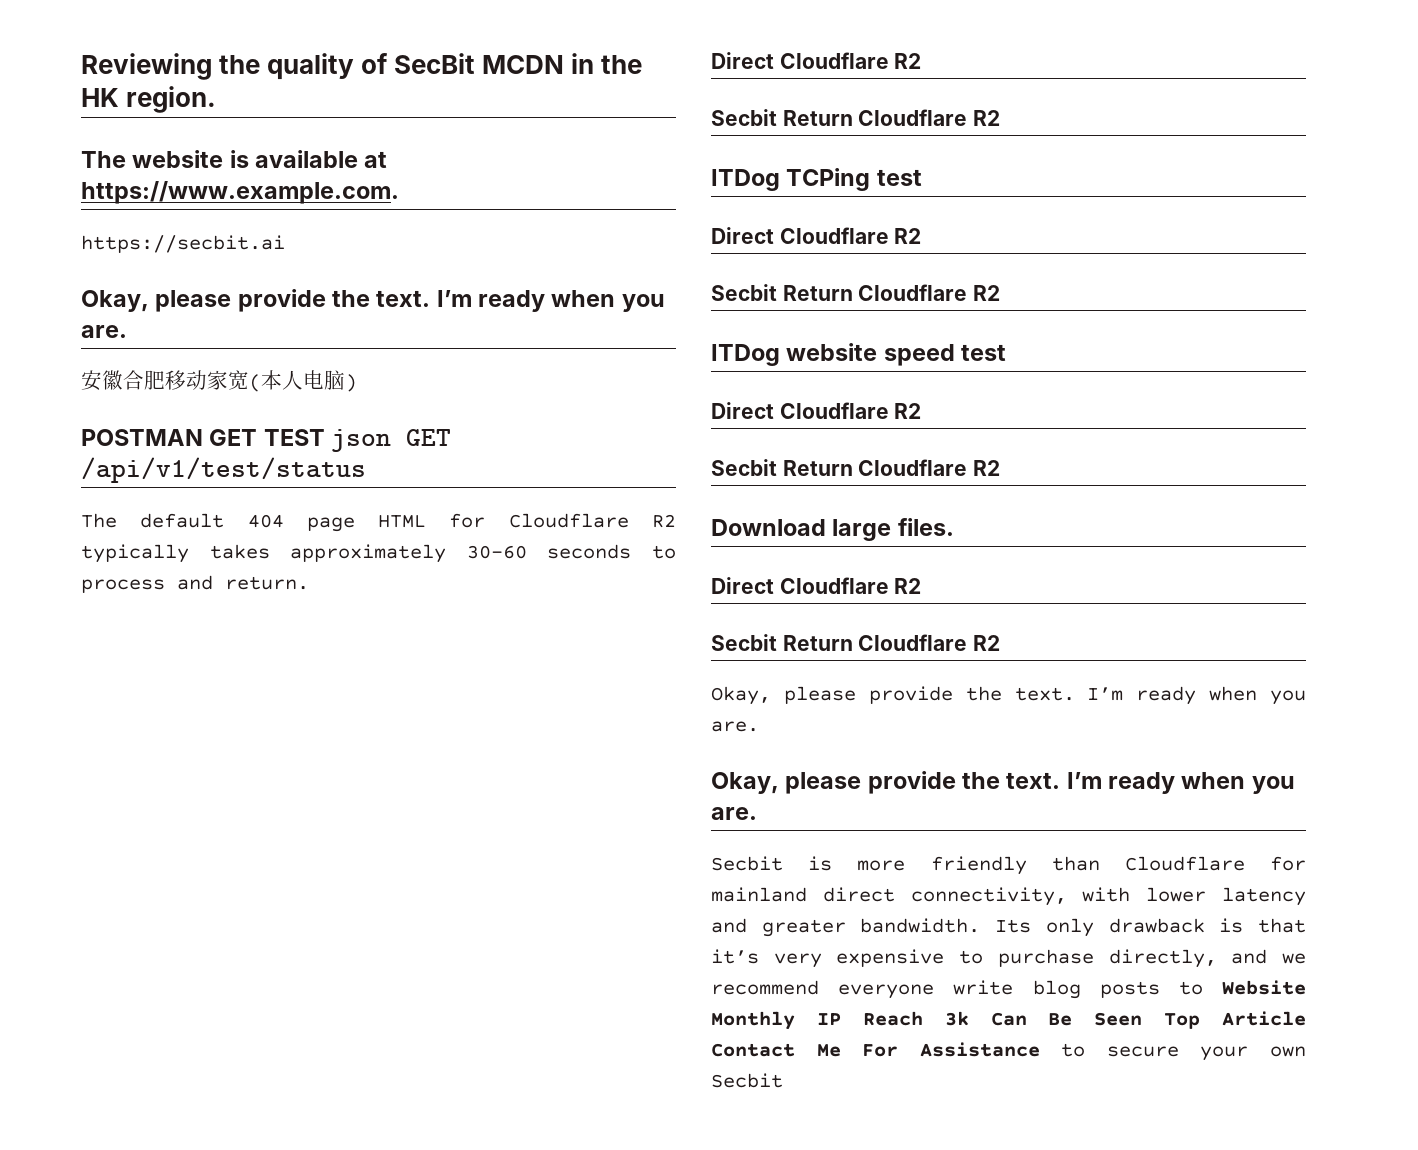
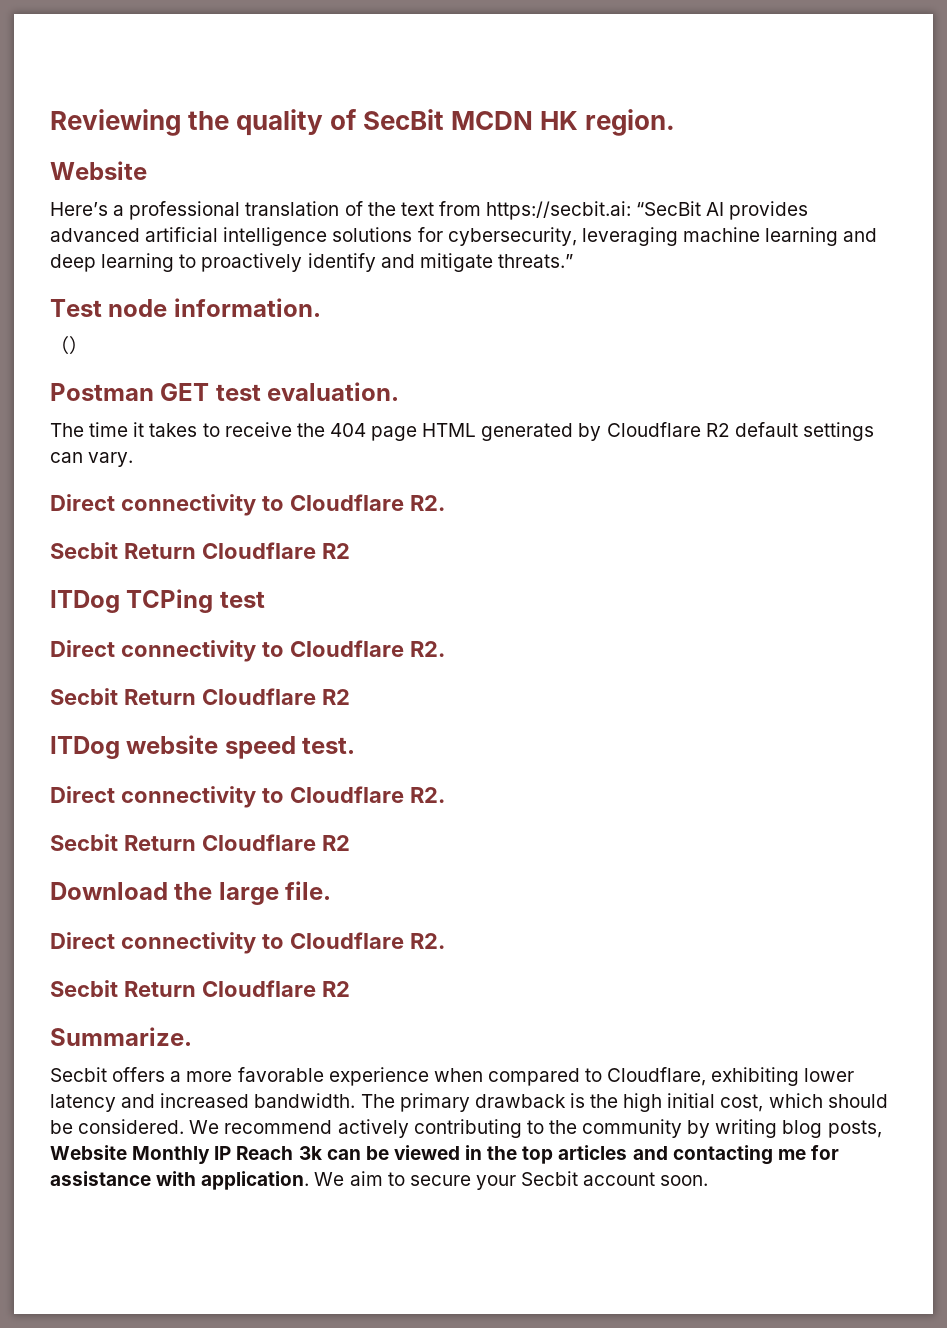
[571,53,643,74] in the -> (534, 120) none
[81,150,388,168] [81,181,399,204] [81,235,285,253] [81,289,665,312] [81,325,127,338] [81,370,357,392] [81,429,452,452] [81,457,366,483] [81,513,676,532] [81,544,677,563] [81,575,309,593] [711,52,922,69] The website is available at https://www.example.com. // https://secbit.ai // Okay, please provide the text. I’m ready when you are. // 安徽合肥移动家宽(本人电脑) // POSTMAN GET TEST json GET /api/v1/test/status // The default 404 page HTML for Cloudflare R2 typically takes approximately 30-60 seconds to process and return. // Direct Cloudflare R2 -> [50,161,147,180] [50,201,809,220] [50,227,878,246] [50,253,573,272] [50,298,321,317] [50,336,88,355] [50,382,400,401] [50,422,874,441] [50,452,134,467] [50,494,445,516] Website // Here’s a professional translation of the text from https://secbit.ai: “SecBit AI provides advanced artificial intelligence solutions for cybersecurity, leveraging machine learning and deep learning to proactively identify and mitigate threats.” // Test node information. // （） // Postman GET test evaluation. // The time it takes to receive the 404 page HTML generated by Cloudflare R2 default settings can vary. // Direct connectivity to Cloudflare R2.
[779,227,922,244] Cloudflare R2 -> [120,640,445,662] connectivity to Cloudflare R2.
[961,344,1007,361] [711,402,922,419] test // Direct Cloudflare R2 -> [302,737,356,754] [50,786,445,808] test. // Direct connectivity to Cloudflare R2.
[832,518,954,541] [711,577,922,594] [711,634,1001,651] [711,686,1306,705] [711,721,759,732] [711,771,1295,794] [711,807,757,820] [711,856,1306,875] [711,887,1306,906] [711,918,1306,937] [711,949,1306,968] [711,980,1203,999] large files. // Direct Cloudflare R2 // Secbit Return Cloudflare R2 // Okay, please provide the text. I’m ready when you are. // Okay, please provide the text. I’m ready when you are. // Secbit is more friendly than Cloudflare for mainland direct connectivity, with lower latency and greater bandwidth. Its only drawback is that it’s very expensive to purchase directly, and we recommend everyone write blog posts to -> [174,881,332,905] [50,932,445,954] [50,980,350,997] [50,1027,192,1046] [50,1067,855,1086] [50,1093,888,1112] [50,1119,882,1138] the large file. // Direct connectivity to Cloudflare R2. // Secbit Return Cloudflare R2 // Summarize. // Secbit offers a more favorable experience when compared to Cloudflare, exhibiting lower latency and increased bandwidth. The primary drawback is the high initial cost, which should be considered. We recommend actively contributing to the community by writing blog posts,
[990,1011,1306,1029] [711,1042,1306,1061] [711,1073,783,1088] Can Be Seen Top Article Contact Me For Assistance to secure your own Secbit -> [326,1145,839,1165] [50,1171,709,1190] can be viewed in the top articles and contacting me for assistance with application. We aim to secure your Secbit account soon.

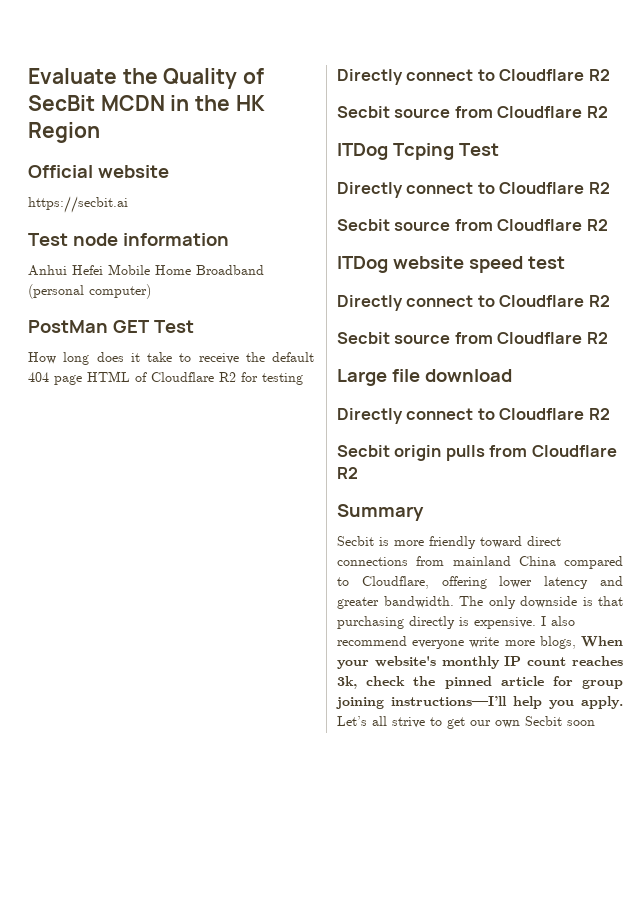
[50,109,676,136] [50,161,147,180] [50,201,809,220] [50,227,878,246] [50,253,573,272] [50,298,321,317] [50,336,88,355] [50,382,400,401] [50,422,198,437] Reviewing the quality of SecBit MCDN HK region. // Website // Here’s a professional translation of the text from https://secbit.ai: “SecBit AI provides advanced artificial intelligence solutions for cybersecurity, leveraging machine learning and deep learning to proactively identify and mitigate threats.” // Test node information. // （） // Postman GET test evaluation. // The time it takes -> [28,68,265,89] [28,95,265,111] [28,122,100,143] [28,165,169,178] [28,196,128,213] [28,233,229,246] [28,264,264,276] [28,284,151,299] [28,320,194,333] [28,352,172,365] Evaluate the Quality of SecBit MCDN in the HK Region // Official website // https://secbit.ai // Test node information // Anhui Hefei Mobile Home Broadband (personal computer) // PostMan GET Test // How long does it take
(325, 430) none -> [272,352,314,362] default
[481,422,874,441] [50,452,134,467] [50,494,445,516] [50,542,350,559] [50,589,265,613] [50,640,445,662] [50,688,196,705] generated by Cloudflare R2 default settings can vary. // Direct connectivity to Cloudflare R2. // Secbit Return Cloudflare R2 // ITDog TCPing test // Direct connectivity to Cloudflare R2. // Secbit Return -> [135,372,303,385] [337,69,610,85] [337,106,608,118] [337,143,499,160] [337,182,610,198] [337,219,493,231] of Cloudflare R2 for testing // Directly connect to Cloudflare R2 // Secbit source from Cloudflare R2 // ITDog Tcping Test // Directly connect to Cloudflare R2 // Secbit source from
[302,737,356,754] [50,786,445,808] [50,834,350,851] [50,881,332,905] [50,932,445,954] [50,980,350,997] [50,1027,192,1046] [50,1067,483,1086] test. // Direct connectivity to Cloudflare R2. // Secbit Return Cloudflare R2 // Download the large file. // Direct connectivity to Cloudflare R2. // Secbit Return Cloudflare R2 // Summarize. // Secbit offers a more favorable experience when -> [527,256,565,269] [337,295,610,311] [337,332,608,344] [337,369,512,386] [337,408,610,424] [337,445,617,461] [337,467,358,479] [337,504,424,521] [337,536,561,549] [337,556,556,566] test // Directly connect to Cloudflare R2 // Secbit source from Cloudflare R2 // Large file download // Directly connect to Cloudflare R2 // Secbit origin pulls from Cloudflare R2 // Summary // Secbit is more friendly toward direct connections from mainland China
[711,1067,800,1086] exhibiting -> [441,576,487,589] offering
[160,1093,250,1108] increased -> [337,597,379,609] greater
[399,1093,888,1112] [50,1119,882,1138] [50,1145,839,1165] [50,1171,709,1190] primary drawback is the high initial cost, which should be considered. We recommend actively contributing to the community by writing blog posts, Website Monthly IP Reach 3k can be viewed in the top articles and contacting me for assistance with application. We aim to secure your Secbit account soon. -> [488,596,623,609] [337,616,575,629] [337,636,623,649] [337,656,623,669] [337,676,623,689] [336,696,623,709] [337,716,595,729] only downside is that purchasing directly is expensive. I also recommend everyone write more blogs, When your website's monthly IP count reaches 3k, check the pinned article for group joining instructions—I’ll help you apply. Let’s all strive to get our own Secbit soon

